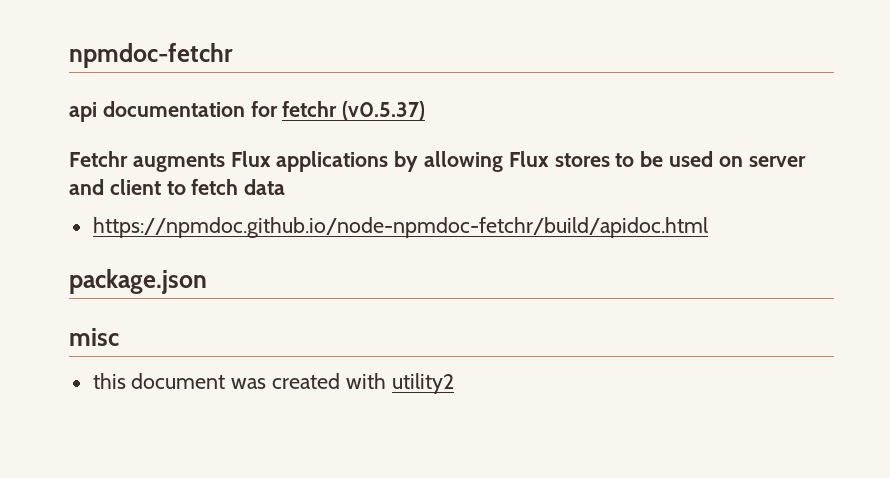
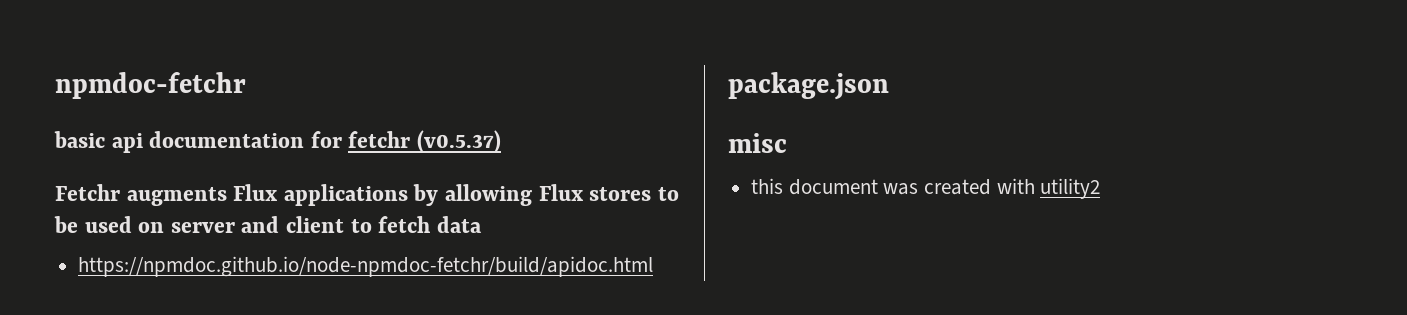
(233, 55) none -> [54,131,105,148] basic

